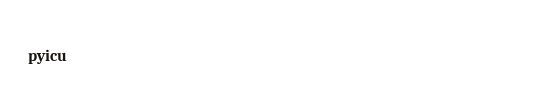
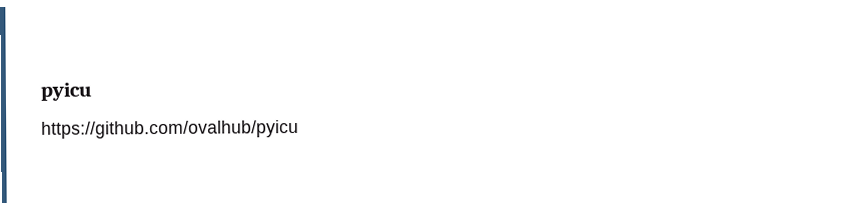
(67, 56) none -> [41,119,299,139] // https://github.com/ovalhub/pyicu

